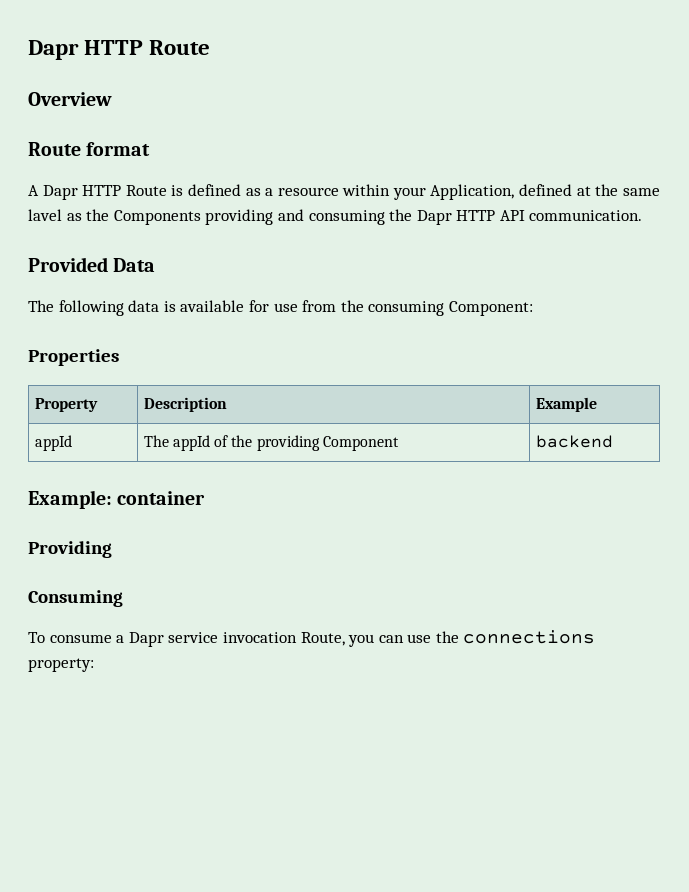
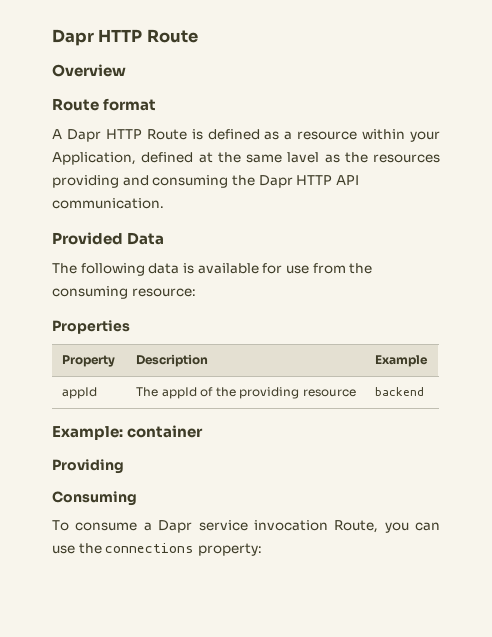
[113,210,201,225] Components -> [373,154,440,163] resources
[448,301,533,316] Component: -> [131,288,196,297] resource:
[322,436,399,451] Component -> [302,389,356,397] resource

